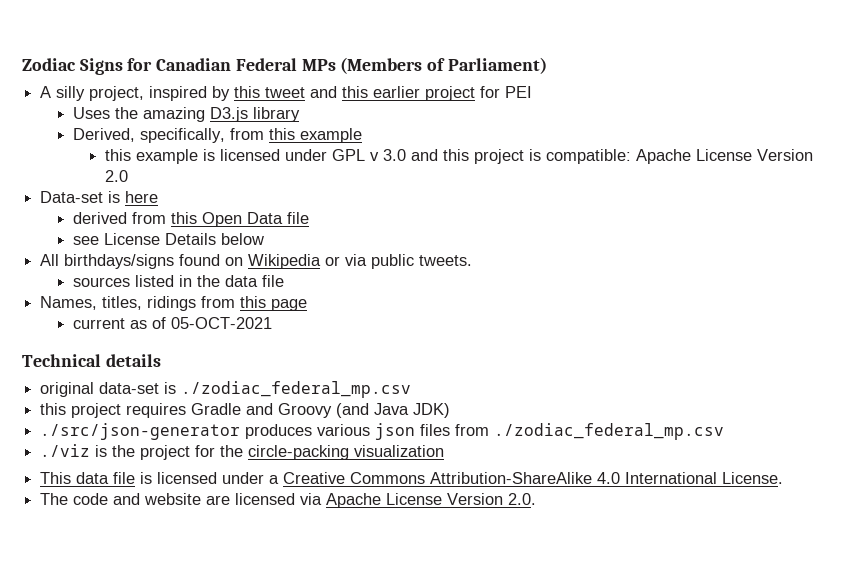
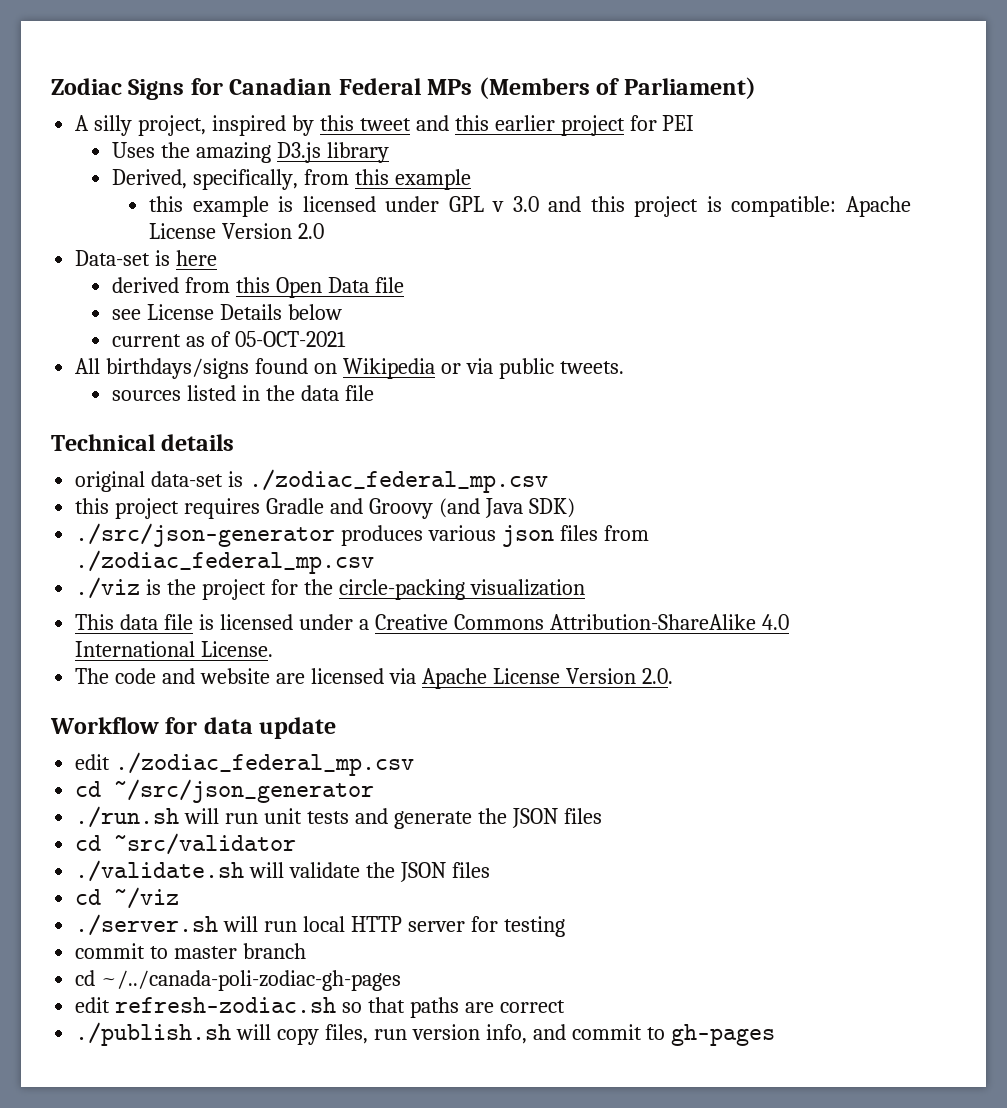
(264, 239) none -> [112,331,346,347] // current as of 05-OCT-2021
[40,296,308,311] [72,317,272,329] // Names, titles, ridings from this page // current as of 05-OCT-2021 -> (374, 393) none
[413,403,451,418] JDK) -> [528,498,575,518] SDK)
(537, 499) none -> [50,717,337,739] [75,752,415,776] [75,779,375,803] [75,806,602,829] [75,833,297,855] [75,860,490,882] [75,887,180,909] [75,914,565,937] [75,943,307,959] [75,970,402,991] [75,997,565,1018] [75,1022,775,1046] // Workflow for data update // edit ./zodiac_federal_mp.csv // cd ~/src/json_generator // ./run.sh will run unit tests and generate the JSON files // cd ~src/validator // ./validate.sh will validate the JSON files // cd ~/viz // ./server.sh will run local HTTP server for testing // commit to master branch // cd ~/../canada-poli-zodiac-gh-pages // edit refresh-zodiac.sh so that paths are correct // ./publish.sh will copy files, run version info, and commit to gh-pages

